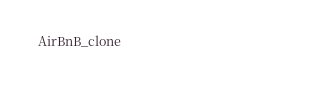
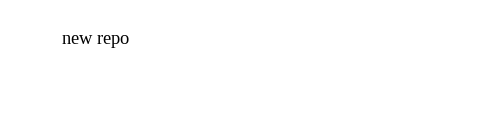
[38,35,121,47] AirBnB_clone -> [62,35,129,48] new repo

